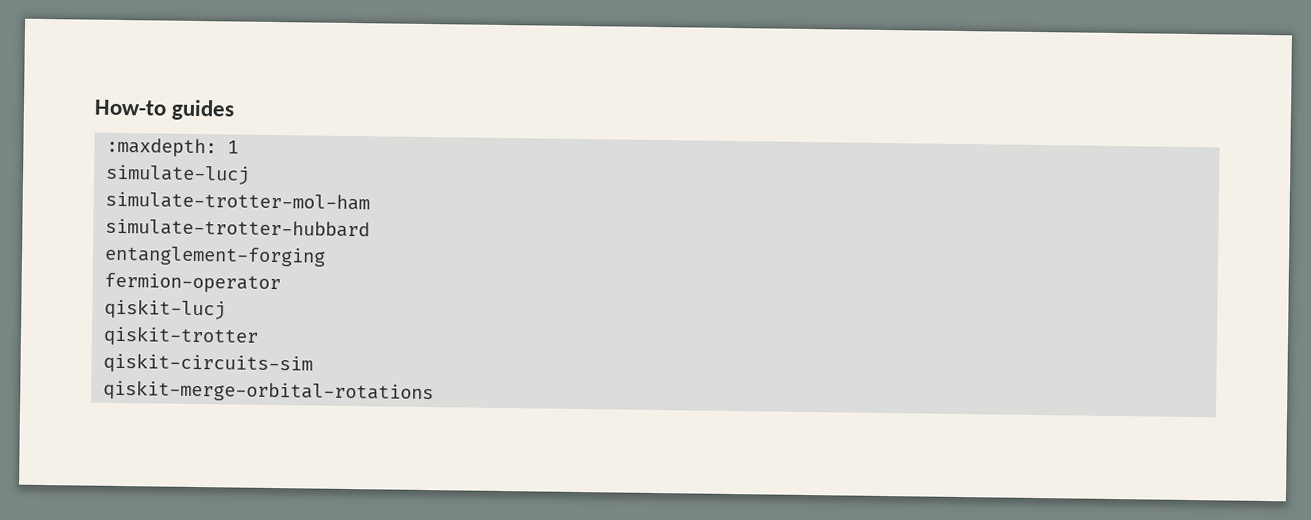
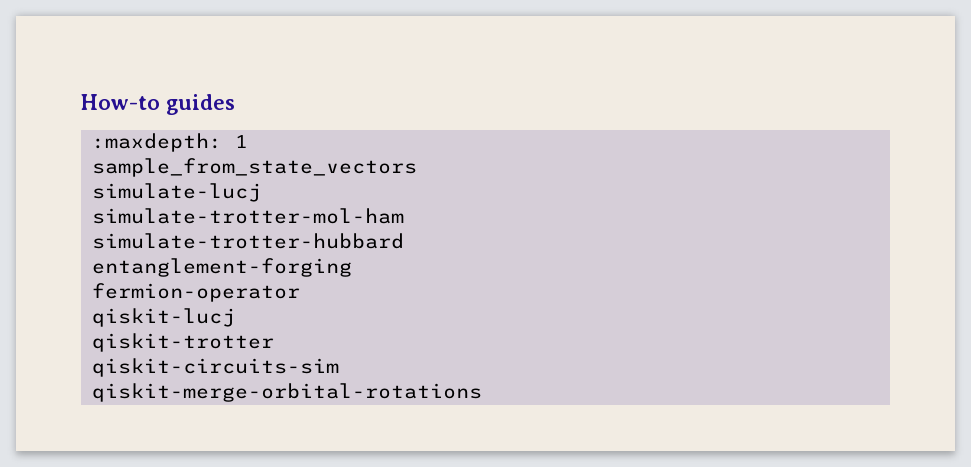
(239, 147) none -> [92,158,418,177] // sample_from_state_vectors

